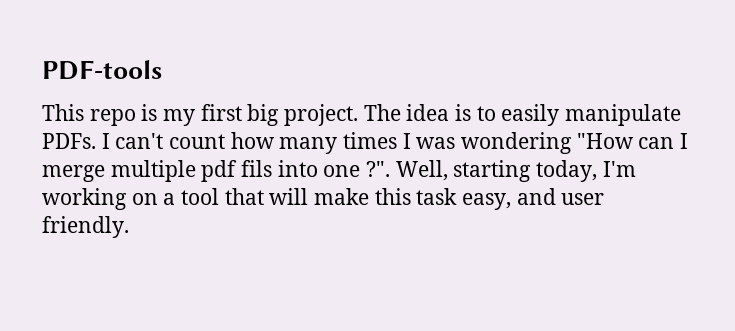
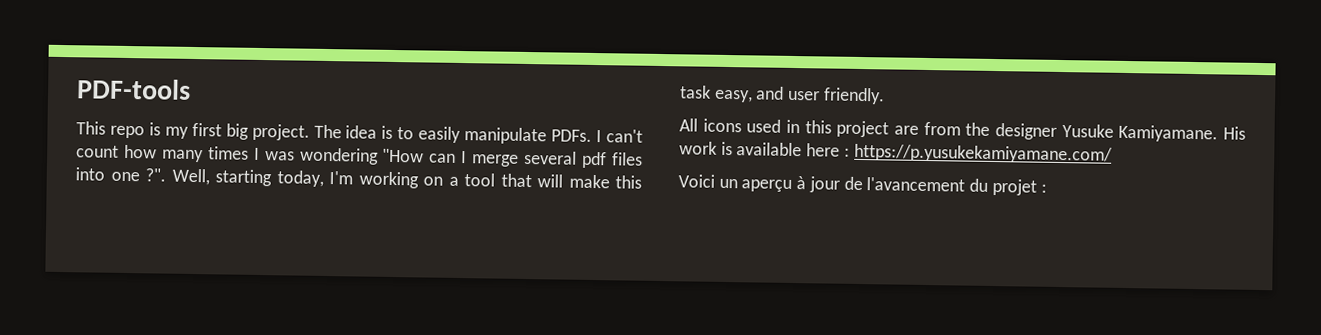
[110,160,273,182] multiple pdf fils -> [524,150,643,169] several pdf files
(129, 227) none -> [679,118,1246,143] [679,141,1113,164] [678,174,1047,196] // All icons used in this project are from the designer Yusuke Kamiyamane. His work is available here : https://p.yusukekamiyamane.com/ // Voici un aperçu à jour de l'avancement du projet :

